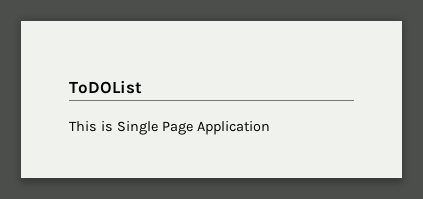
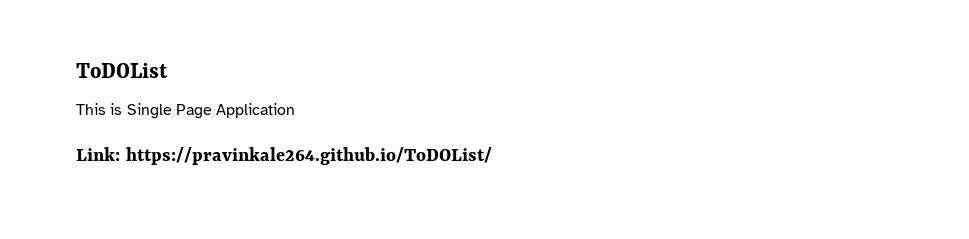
(270, 128) none -> [76,147,492,165] // Link: https://pravinkale264.github.io/ToDOList/

